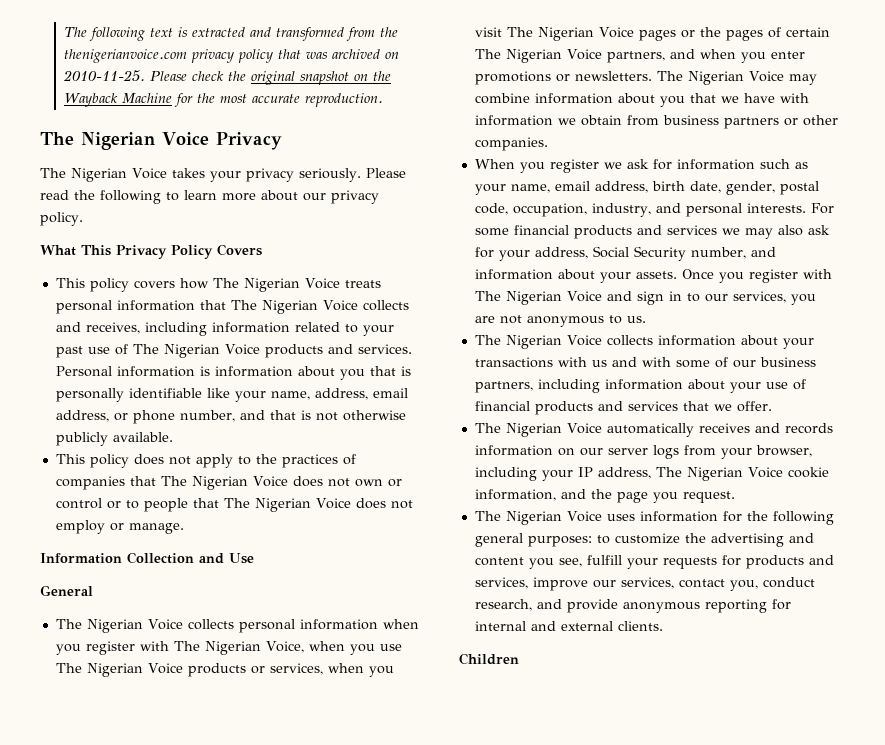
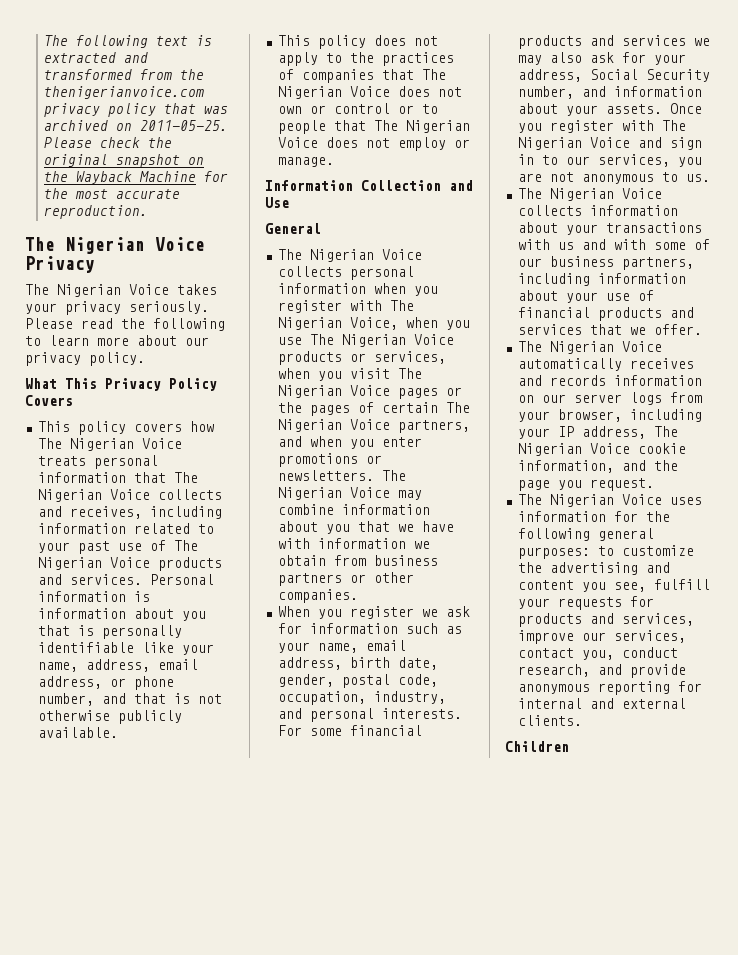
[62,70,145,82] 2010-11-25. -> [139,120,228,131] 2011-05-25.

